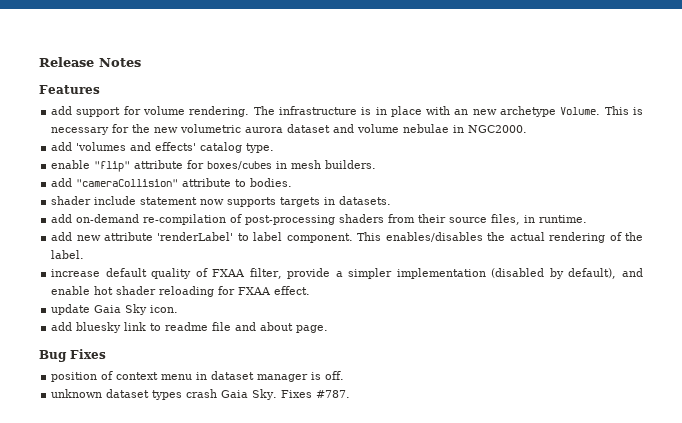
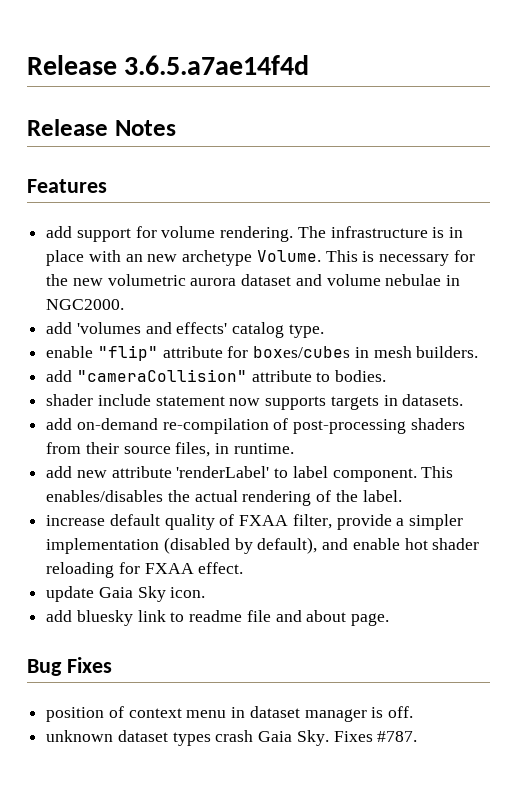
[39,57,94,67] Release -> [27,55,310,75] [27,119,108,136] Release 3.6.5.a7ae14f4d // Release

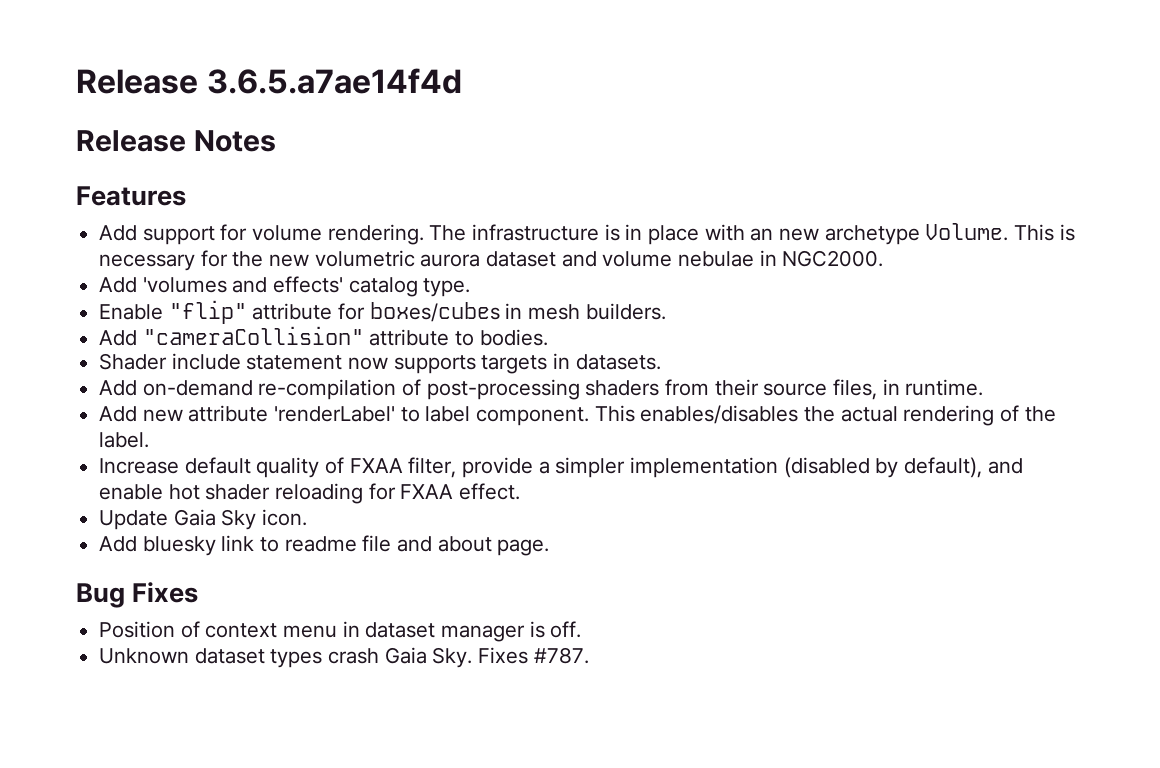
[46,226,73,238] add -> [99,225,138,241] Add
[46,322,73,334] add -> [99,277,138,293] Add
[46,346,94,358] enable -> [99,304,164,320] Enable
[46,370,73,382] add -> [99,330,138,346] Add
[46,394,94,406] shader -> [99,353,168,370] Shader
[46,418,73,430] add -> [99,380,138,396] Add
[46,466,73,478] add -> [99,406,138,422] Add
[46,515,106,526] increase -> [99,458,180,474] Increase
[46,586,95,602] update -> [99,510,169,530] Update
[46,610,73,622] add -> [99,536,138,552] Add
[46,707,105,722] position -> [99,621,176,638] Position
[46,730,114,742] unknown -> [99,648,190,664] Unknown

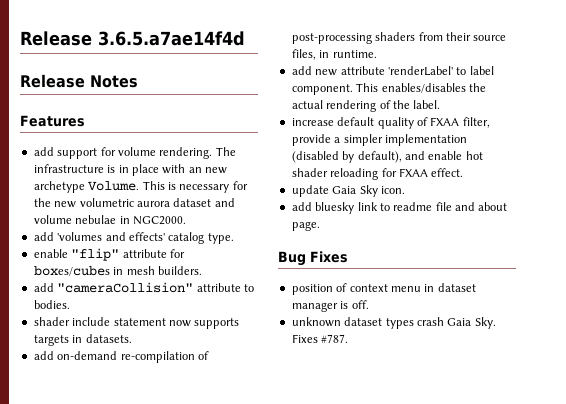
[99,225,138,241] Add -> [33,147,54,156] add
[99,277,138,293] Add -> [33,232,54,241] add
[99,304,164,320] Enable -> [33,249,68,258] enable
[99,330,138,346] Add -> [33,283,54,292] add
[99,353,168,370] Shader -> [33,317,70,326] shader
[99,380,138,396] Add -> [33,351,54,360] add
[99,406,138,422] Add -> [291,66,312,75] add
[99,458,180,474] Increase -> [291,118,334,126] increase
[99,510,169,530] Update -> [291,185,329,197] update
[99,536,138,552] Add -> [291,202,312,211] add
[99,621,176,638] Position -> [291,284,333,295] position
[99,648,190,664] Unknown -> [291,317,341,327] unknown

